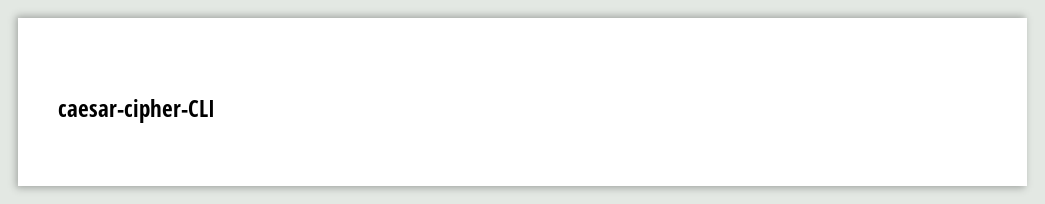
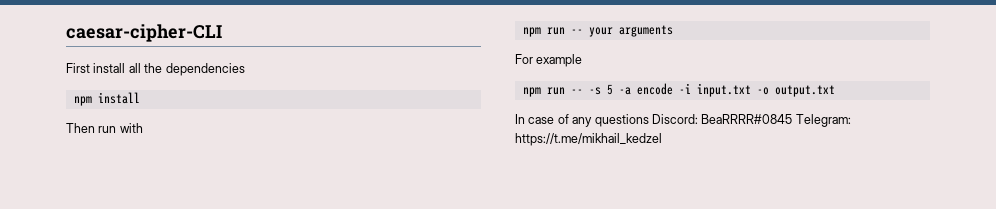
(215, 111) none -> [66,63,245,76] [73,92,140,106] [66,123,143,133] [522,25,673,37] [515,54,583,67] [522,83,835,97] [515,114,851,127] [515,133,662,146] // First install all the dependencies // npm install // Then run with // npm run -- your arguments // For example // npm run -- -s 5 -a encode -i input.txt -o output.txt // In case of any questions Discord: BeaRRRR#0845 Telegram: https://t.me/mikhail_kedzel

